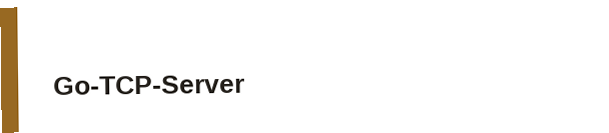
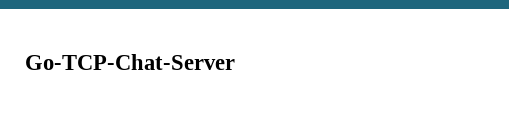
[53,74,245,96] Go-TCP-Server -> [25,54,235,70] Go-TCP-Chat-Server

